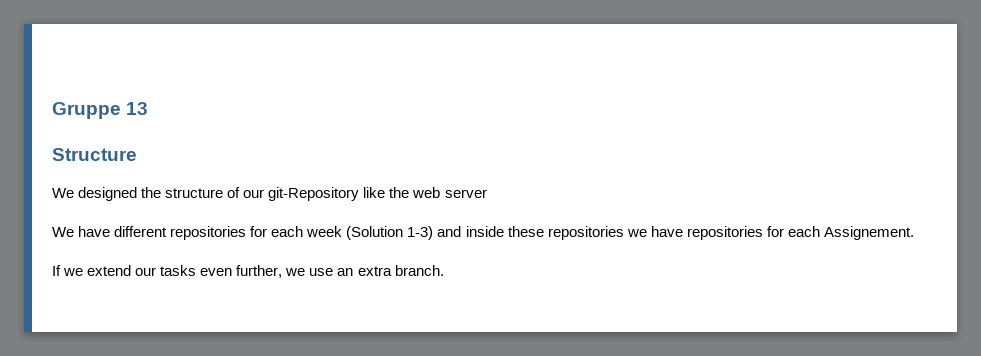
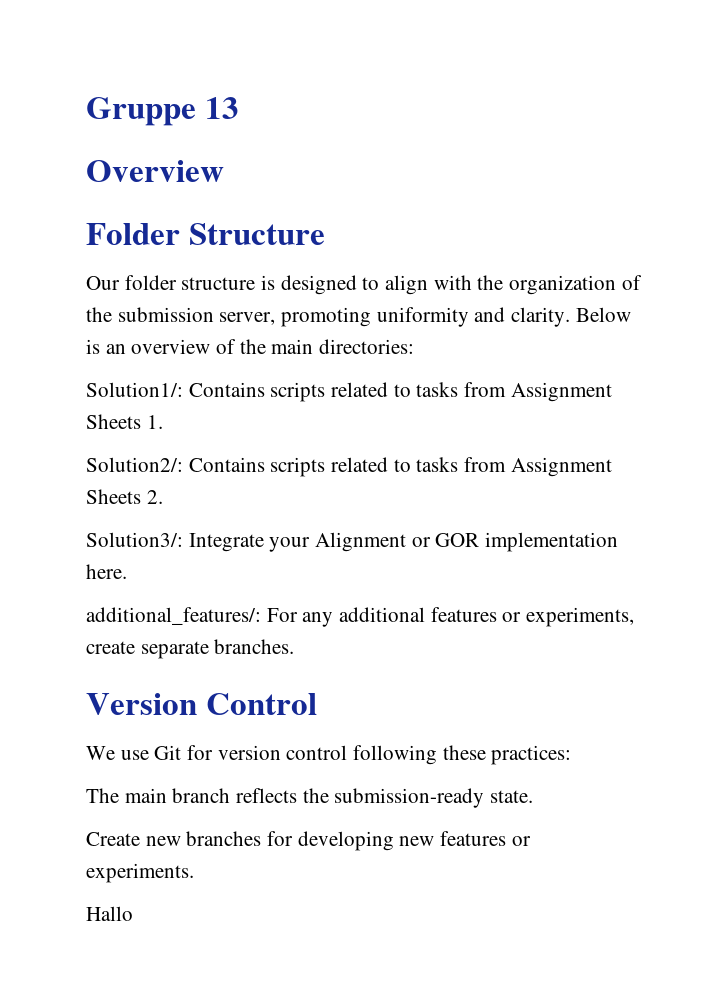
(149, 108) none -> [86,160,224,182] [86,223,180,245] Overview // Folder
[52,187,487,201] [52,226,914,240] [52,265,444,278] We designed the structure of our git-Repository like the web server // We have different repositories for each week (Solution 1-3) and inside these repositories we have repositories for each Assignement. // If we extend our tasks even further, we use an extra branch. -> [86,275,642,295] [86,307,631,327] [86,339,415,354] [86,382,612,402] [86,414,163,429] [86,457,612,477] [86,489,163,504] [86,532,619,552] [86,564,127,579] [86,607,635,627] [86,639,295,659] [86,693,317,715] [86,745,572,765] [86,788,534,808] [86,831,531,851] [86,863,194,883] [86,906,133,921] Our folder structure is designed to align with the organization of the submission server, promoting uniformity and clarity. Below is an overview of the main directories: // Solution1/: Contains scripts related to tasks from Assignment Sheets 1. // Solution2/: Contains scripts related to tasks from Assignment Sheets 2. // Solution3/: Integrate your Alignment or GOR implementation here. // additional_features/: For any additional features or experiments, create separate branches. // Version Control // We use Git for version control following these practices: // The main branch reflects the submission-ready state. // Create new branches for developing new features or experiments. // Hallo

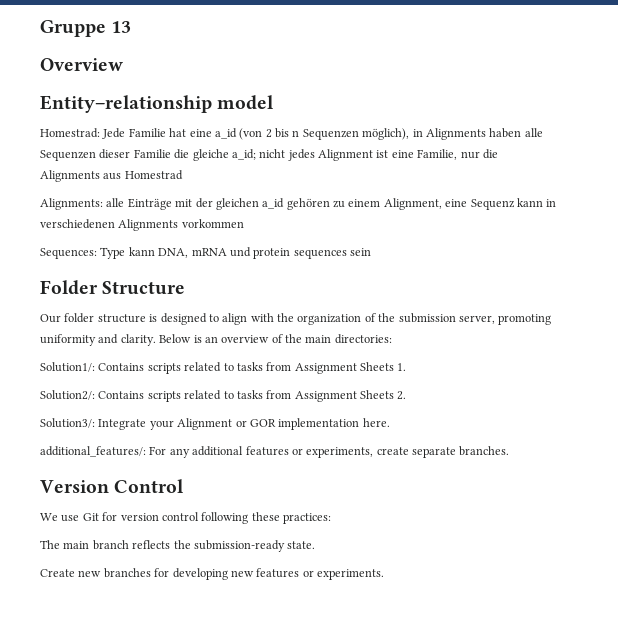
(224, 171) none -> [40,95,275,113] [40,128,543,140] [40,149,498,161] [40,170,183,182] [40,198,557,210] [40,219,244,231] [40,247,371,259] // Entity–relationship model // Homestrad: Jede Familie hat eine a_id (von 2 bis n Sequenzen möglich), in Alignments haben alle Sequenzen dieser Familie die gleiche a_id; nicht jedes Alignment ist eine Familie, nur die Alignments aus Homestrad // Alignments: alle Einträge mit der gleichen a_id gehören zu einem Alignment, eine Sequenz kann in verschiedenen Alignments vorkommen // Sequences: Type kann DNA, mRNA und protein sequences sein
[86,906,133,921] // Hallo -> (384, 574) none

